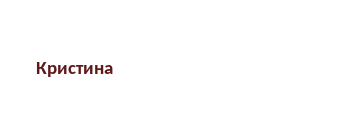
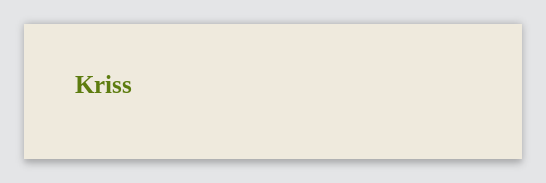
[36,62,113,77] Кристина -> [75,75,132,93] Kriss

